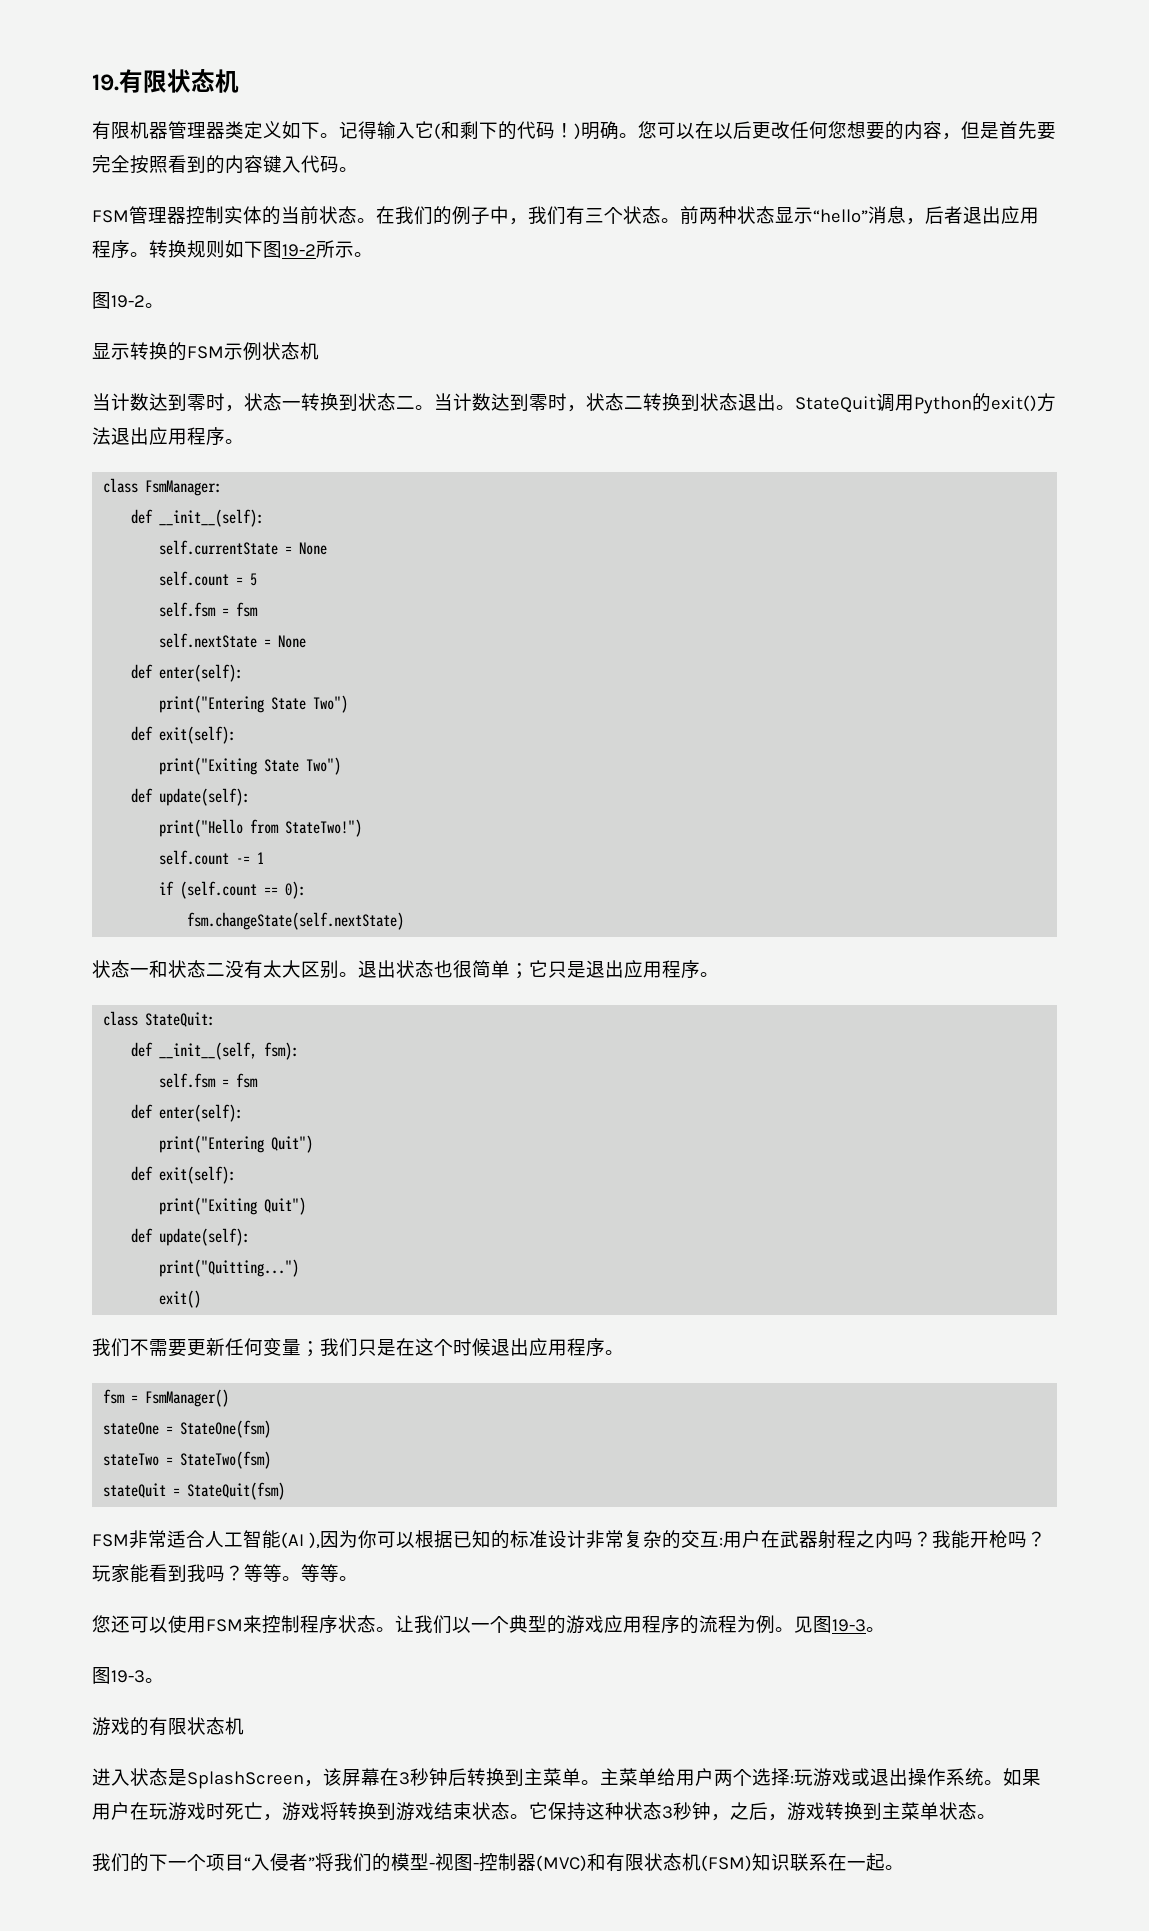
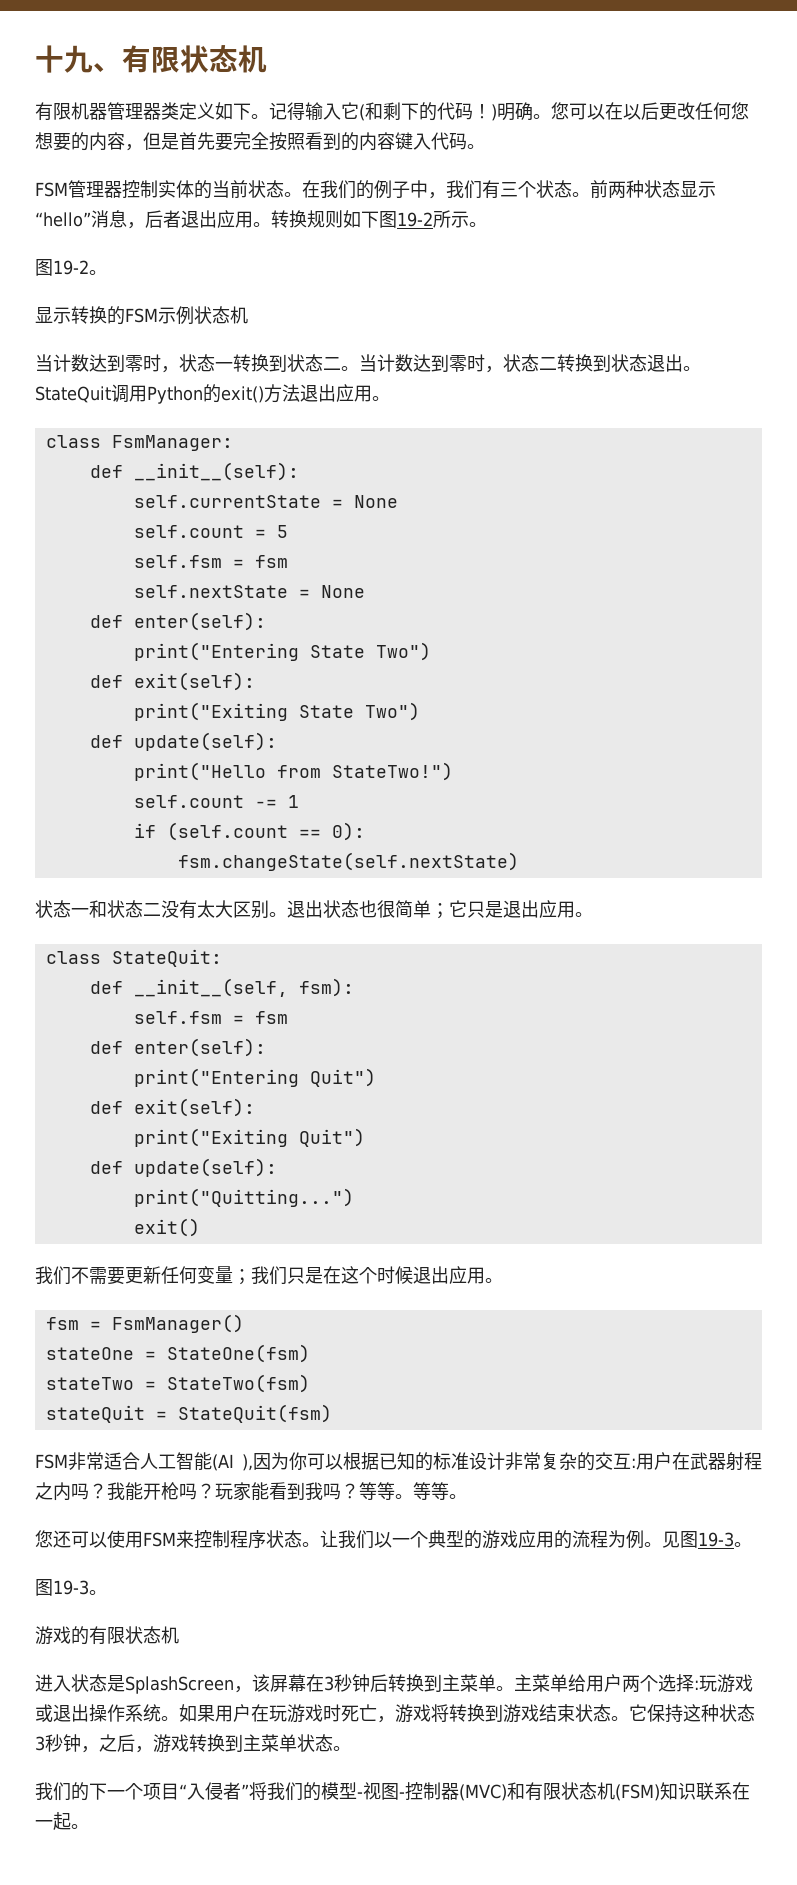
[92,74,119,91] 19. -> [35,45,122,73] 十九、
[92,240,130,259] 程序 -> (253, 219) none
[187,427,225,446] 程序 -> (372, 393) none
[662,960,700,979] 程序 -> (575, 909) none
[567,1338,605,1357] 程序 -> (485, 1275) none
[642,1615,680,1634] 程序 -> (554, 1539) none

